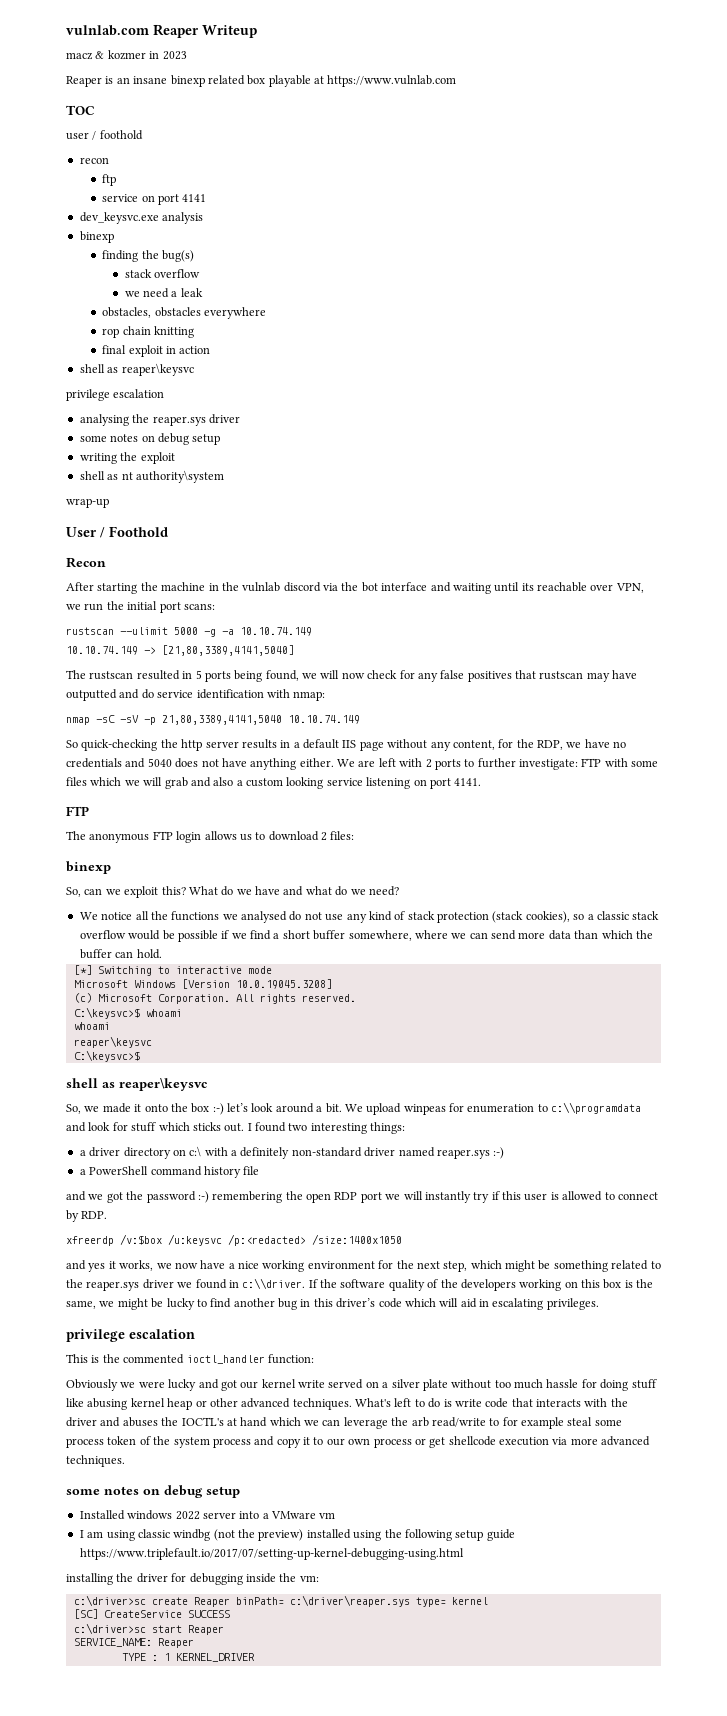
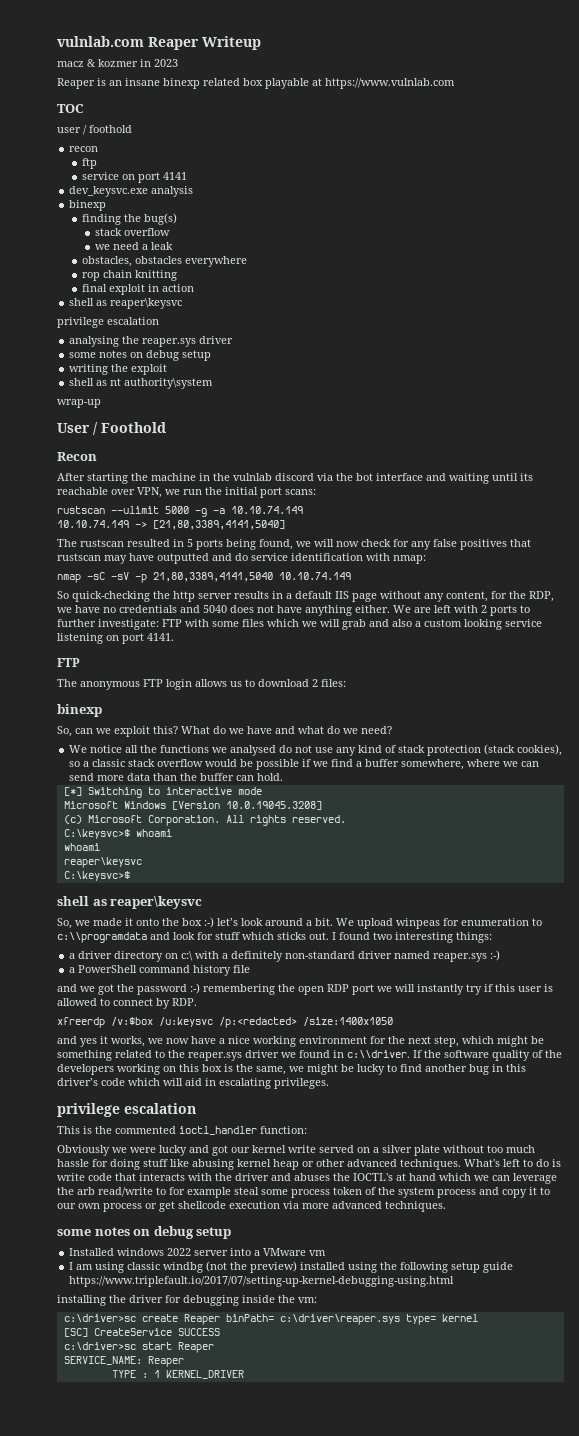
[282,930,310,939] short -> (363, 764) none
[601,930,633,939] which -> (178, 777) none

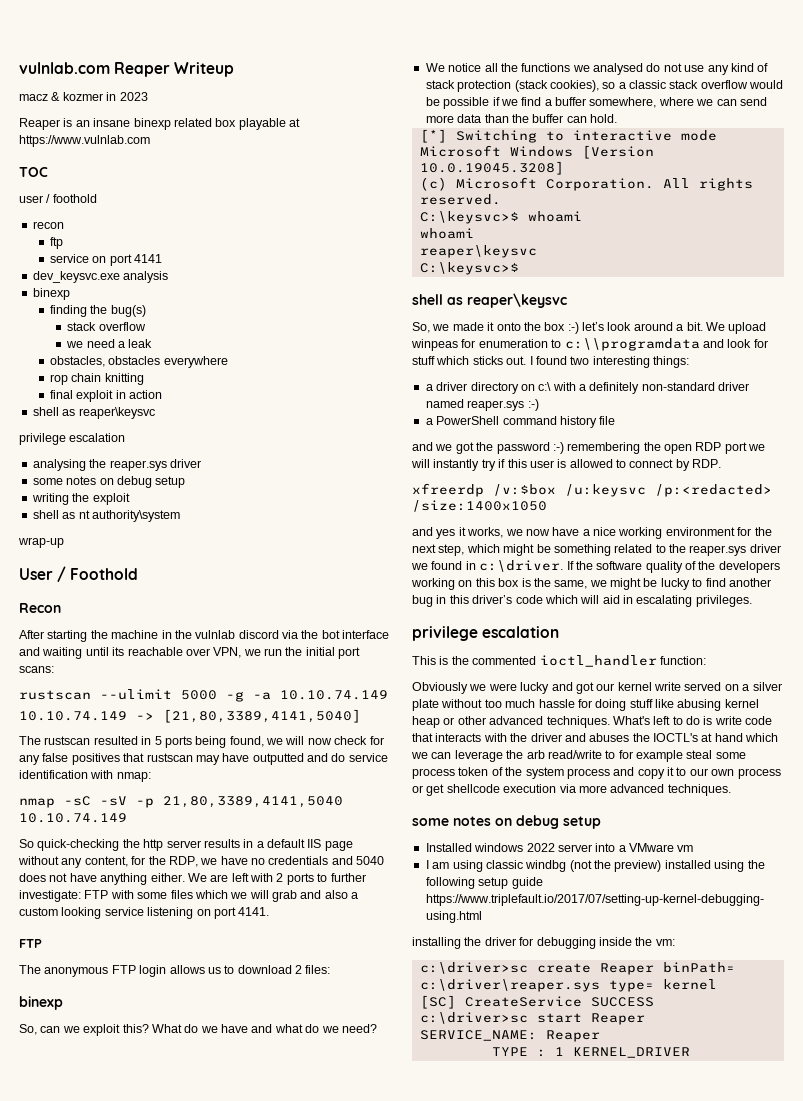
[347,1050,410,1058] c:\\driver. -> [479,560,564,572] c:\driver.

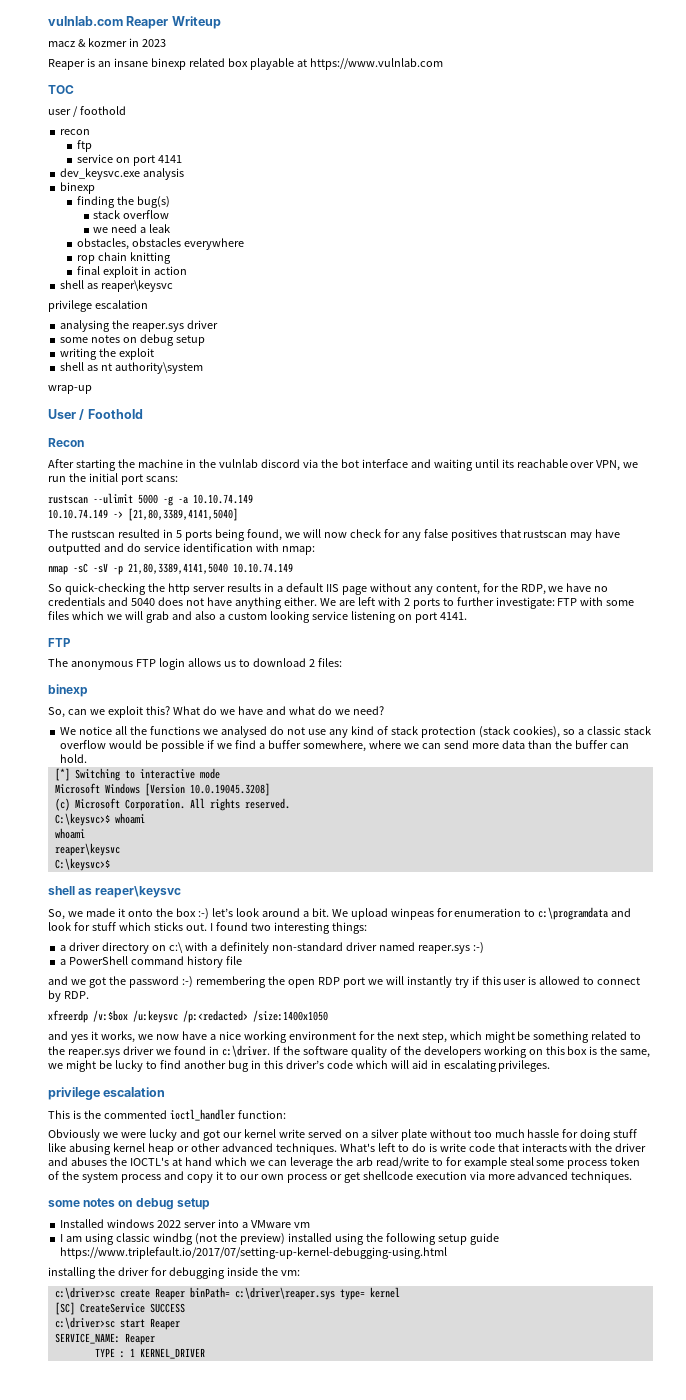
[564,338,700,351] c:\\programdata -> [538,907,609,920] c:\programdata

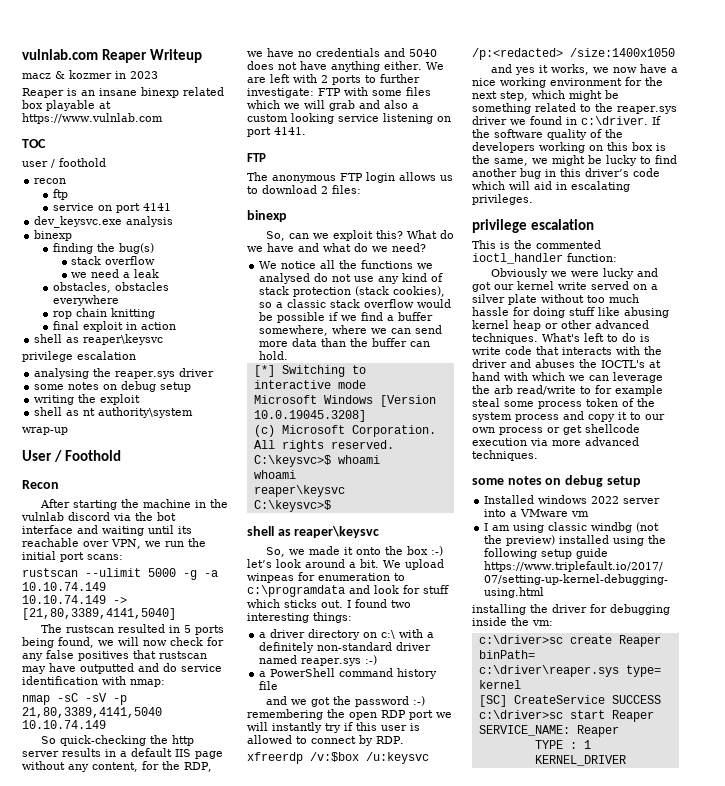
(212, 1161) none -> [504,372,528,381] with

